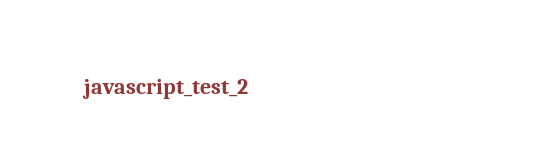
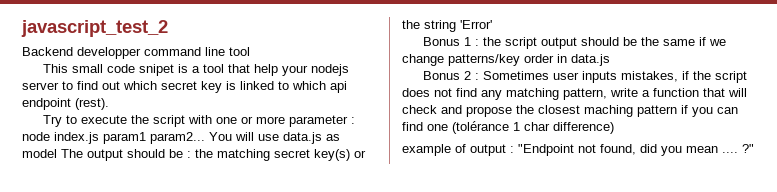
(248, 89) none -> [22,47,250,59] [43,64,350,76] [22,81,347,93] [22,98,109,110] [43,115,356,127] [22,132,340,144] [22,149,366,161] [402,20,492,32] [423,37,727,49] [402,54,610,66] [423,71,748,83] [402,88,747,100] [402,105,738,117] [402,121,614,134] [402,144,754,156] // Backend developper command line tool // This small code snipet is a tool that help your nodejs server to find out which secret key is linked to which api endpoint (rest). // Try to execute the script with one or more parameter : node index.js param1 param2... You will use data.js as model The output should be : the matching secret key(s) or the string 'Error' // Bonus 1 : the script output should be the same if we change patterns/key order in data.js // Bonus 2 : Sometimes user inputs mistakes, if the script does not find any matching pattern, write a function that will check and propose the closest maching pattern if you can find one (tolérance 1 char difference) // example of output : "Endpoint not found, did you mean .... ?"

